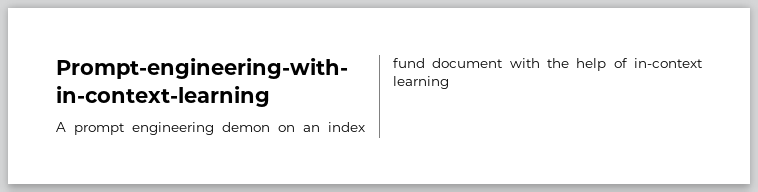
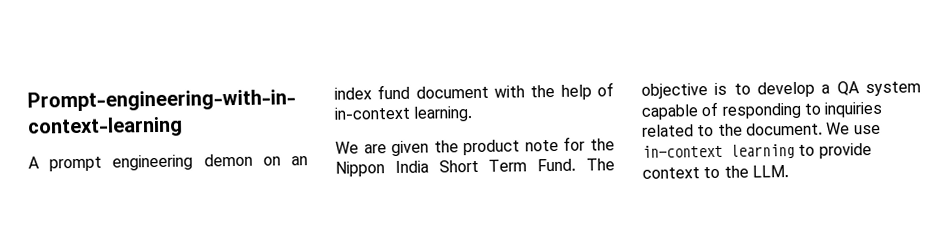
[393,76,449,89] learning -> [413,106,474,122] [335,136,615,157] [335,158,615,177] [641,81,921,99] [641,101,883,120] [642,122,881,137] [642,143,872,159] [642,165,789,179] learning. // We are given the product note for the Nippon India Short Term Fund. The objective is to develop a QA system capable of responding to inquiries related to the document. We use in-context learning to provide context to the LLM.

